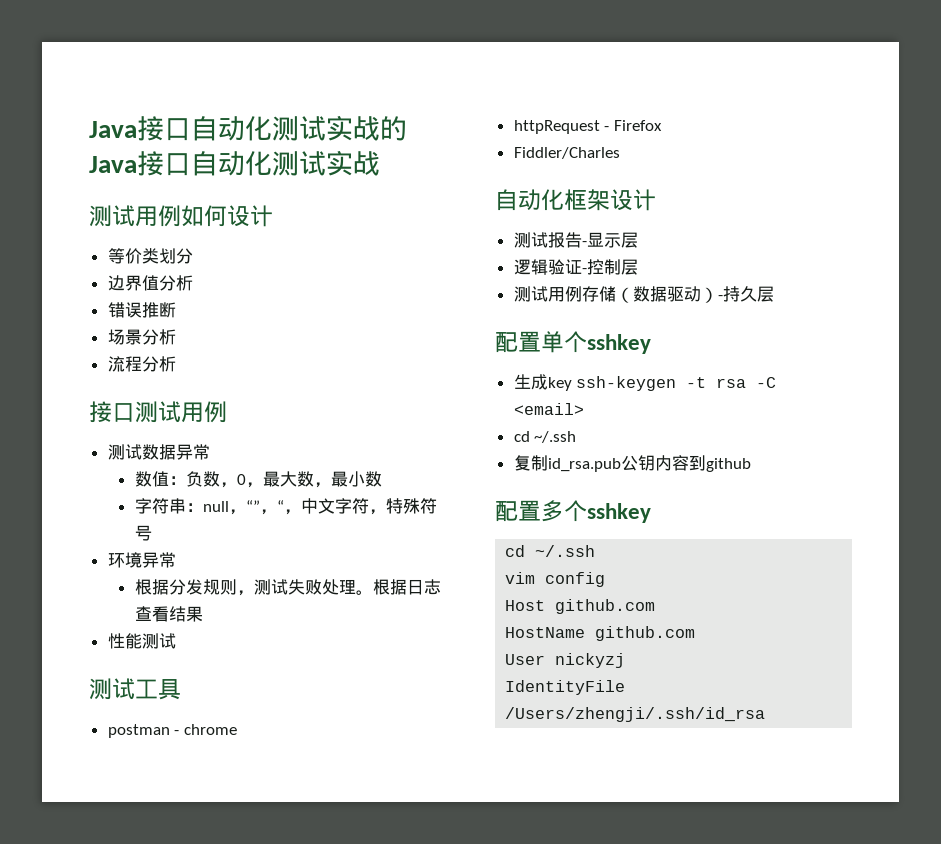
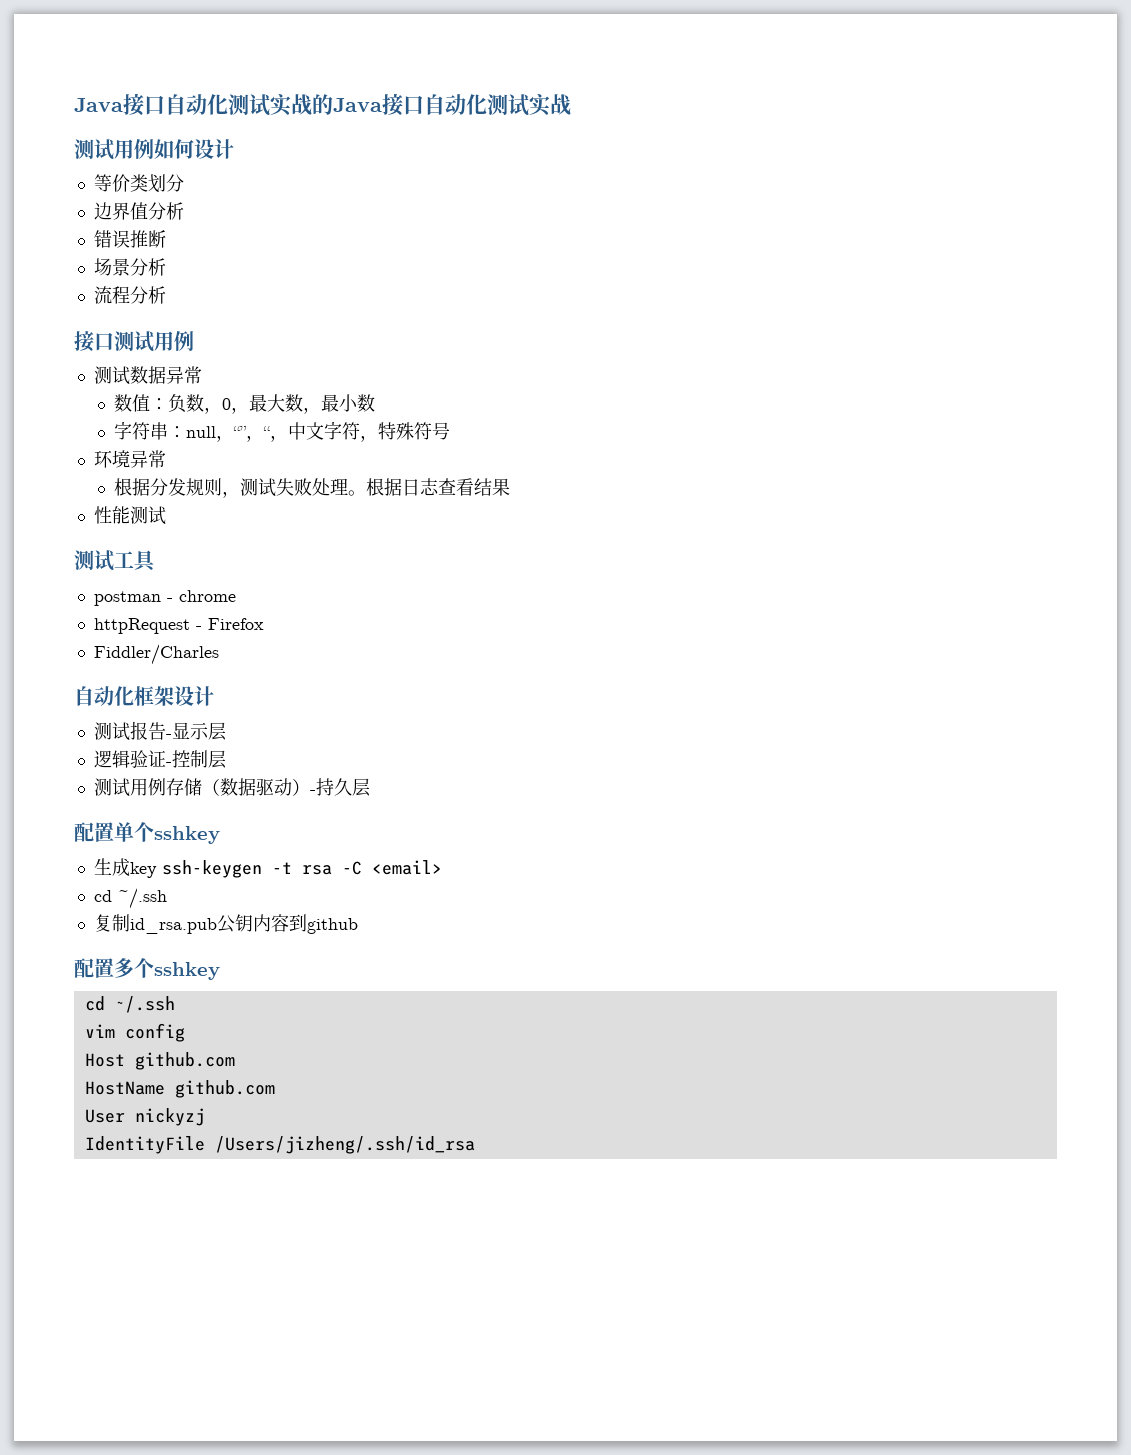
[505,707,766,722] /Users/zhengji/.ssh/id_rsa -> [214,1136,475,1154] /Users/jizheng/.ssh/id_rsa

